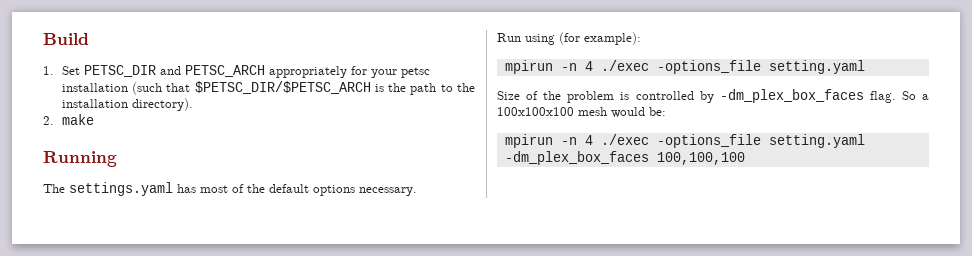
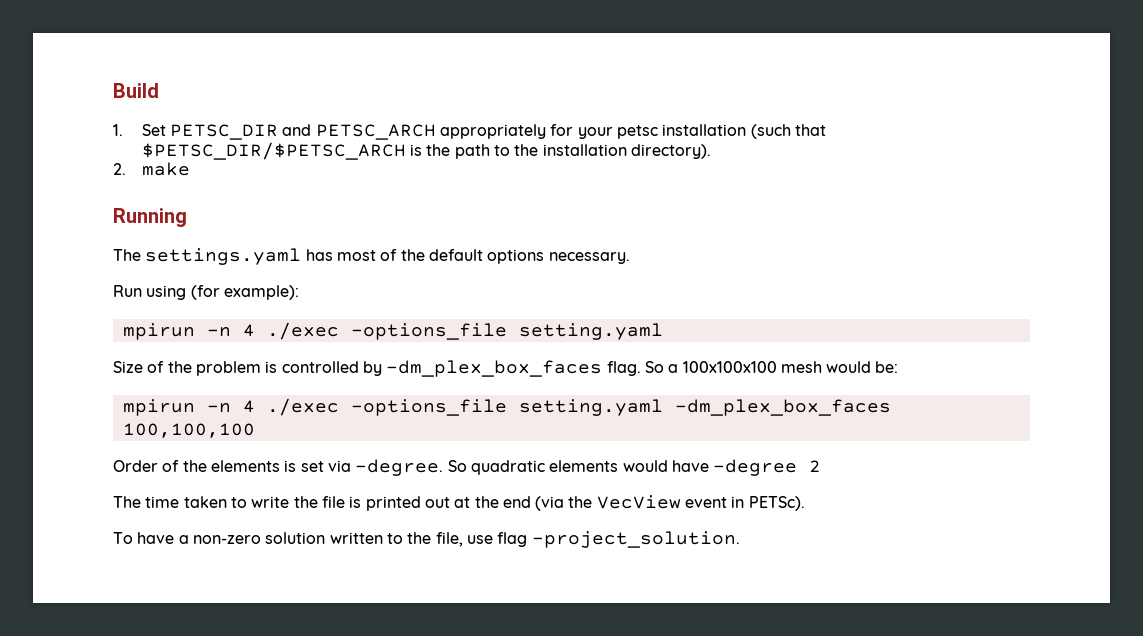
(745, 158) none -> [113,459,822,476] [113,495,805,511] [113,531,740,548] // Order of the elements is set via -degree. So quadratic elements would have -degree 2 // The time taken to write the file is printed out at the end (via the VecView event in PETSc). // To have a non-zero solution written to the file, use flag -project_solution.

